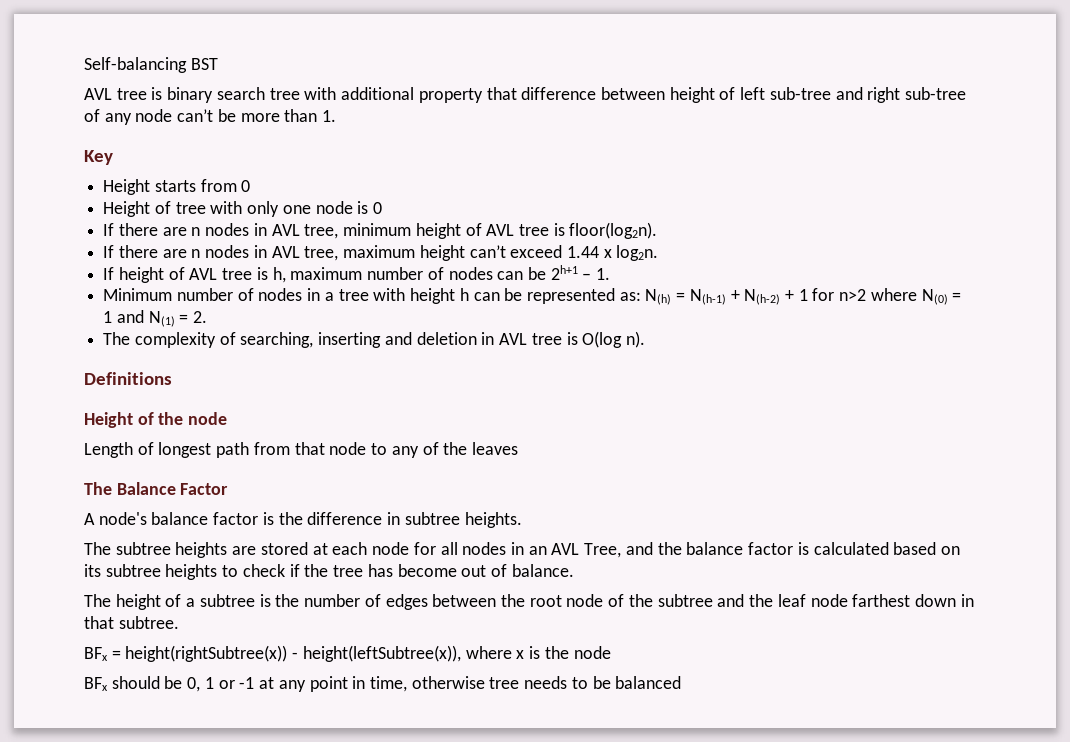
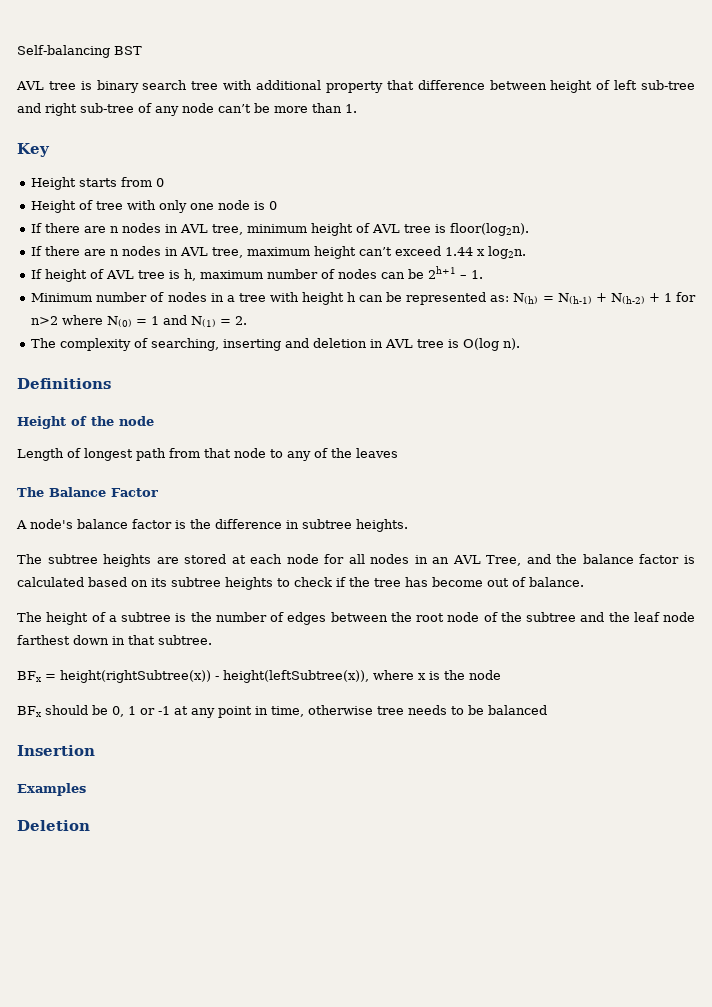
(682, 682) none -> [17,745,95,756] [17,783,86,796] [17,820,90,831] // Insertion // Examples // Deletion

